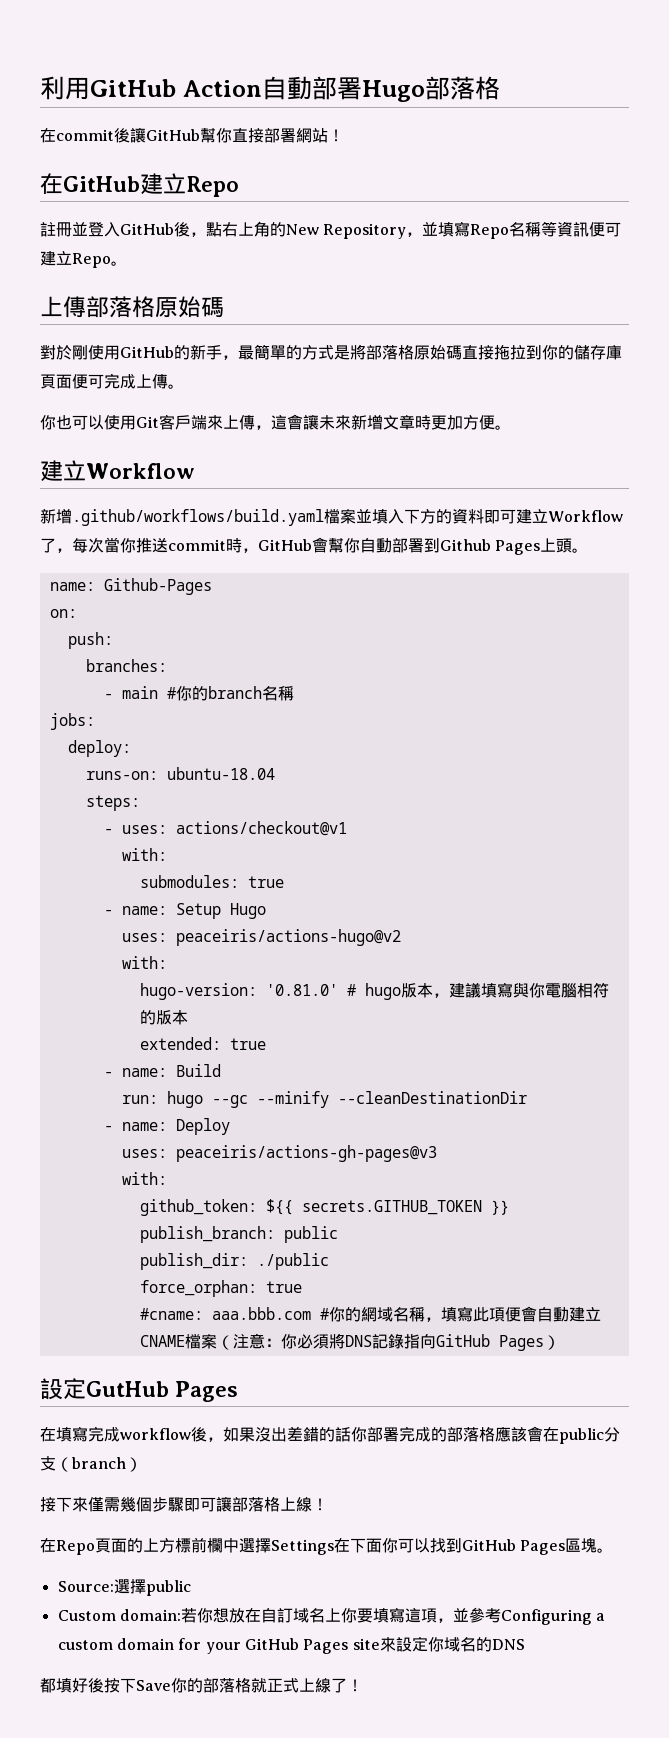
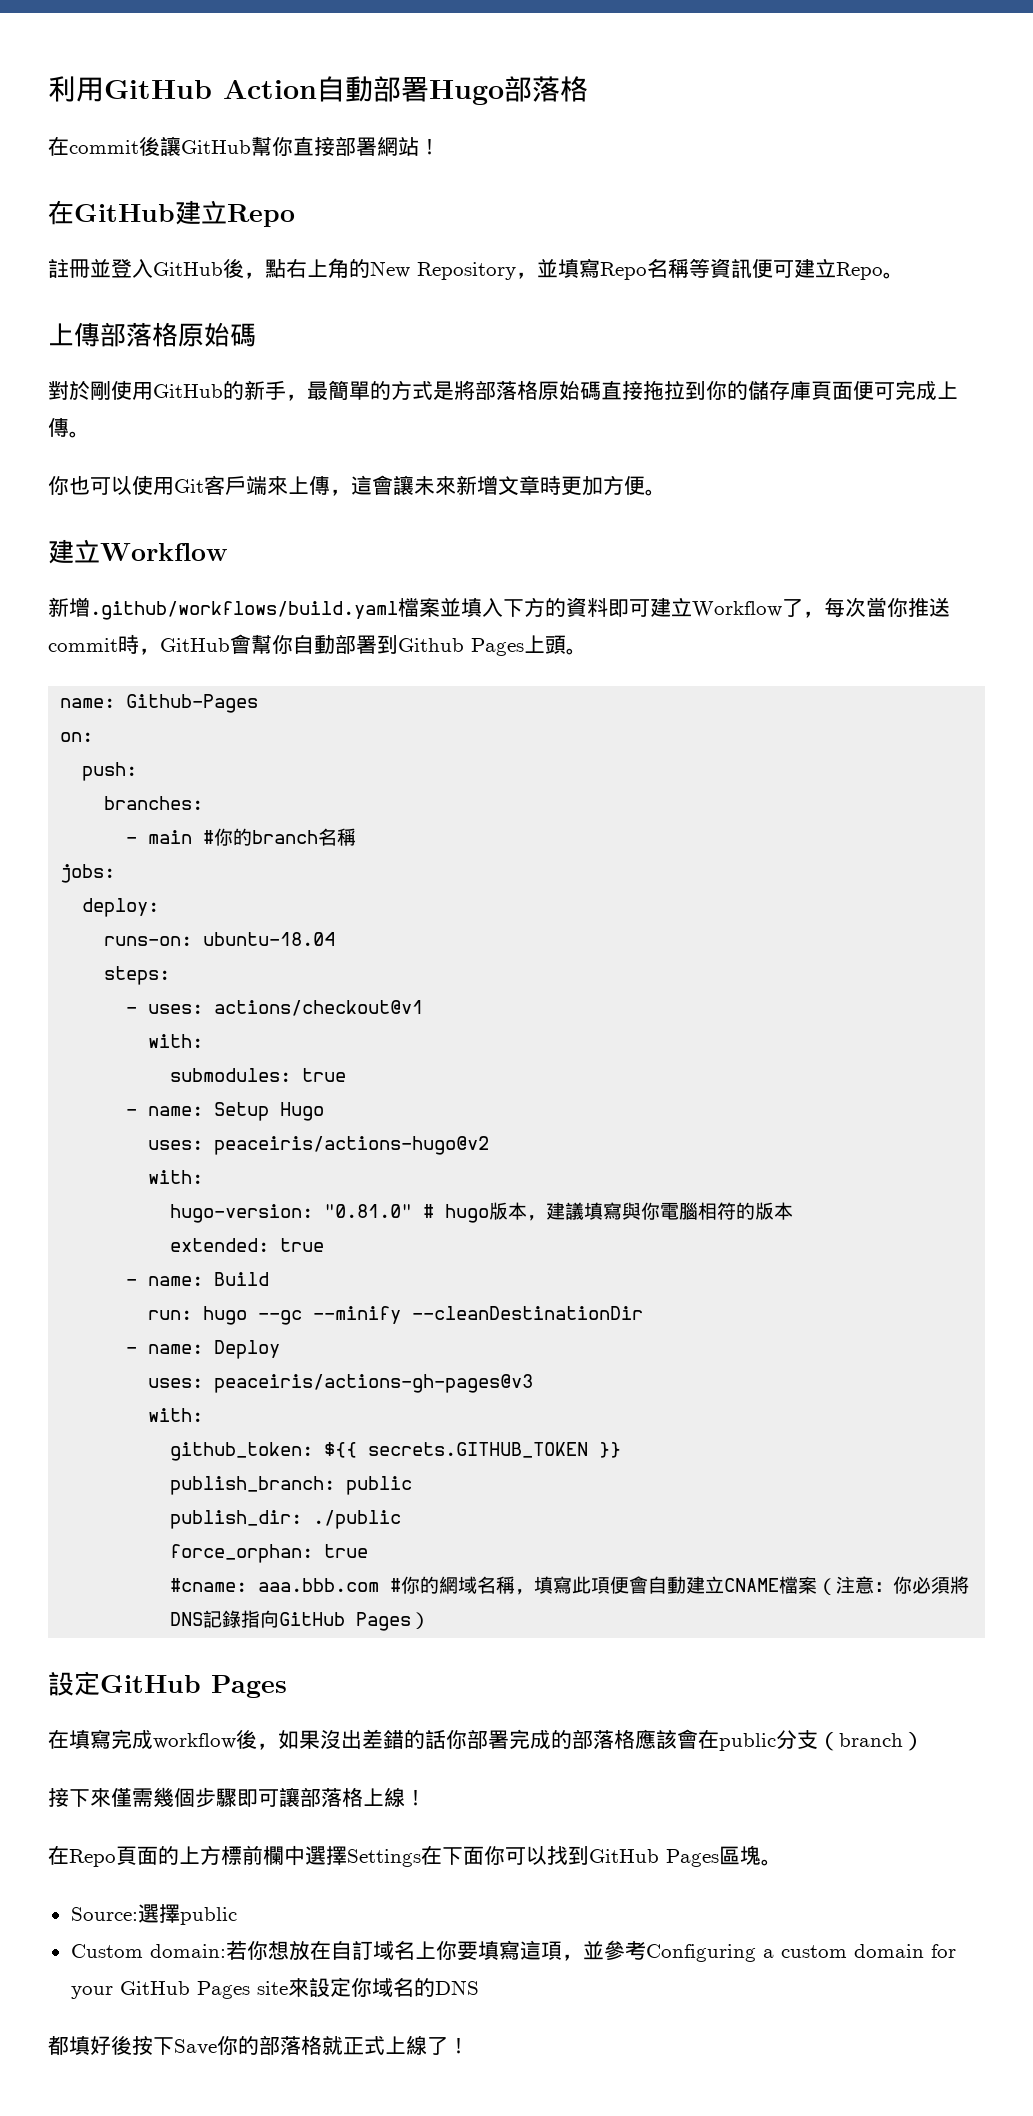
[265,984,338,996] '0.81.0' -> [324,1204,413,1218] "0.81.0"
[86,1381,169,1397] GutHub -> [100,1675,201,1693] GitHub

